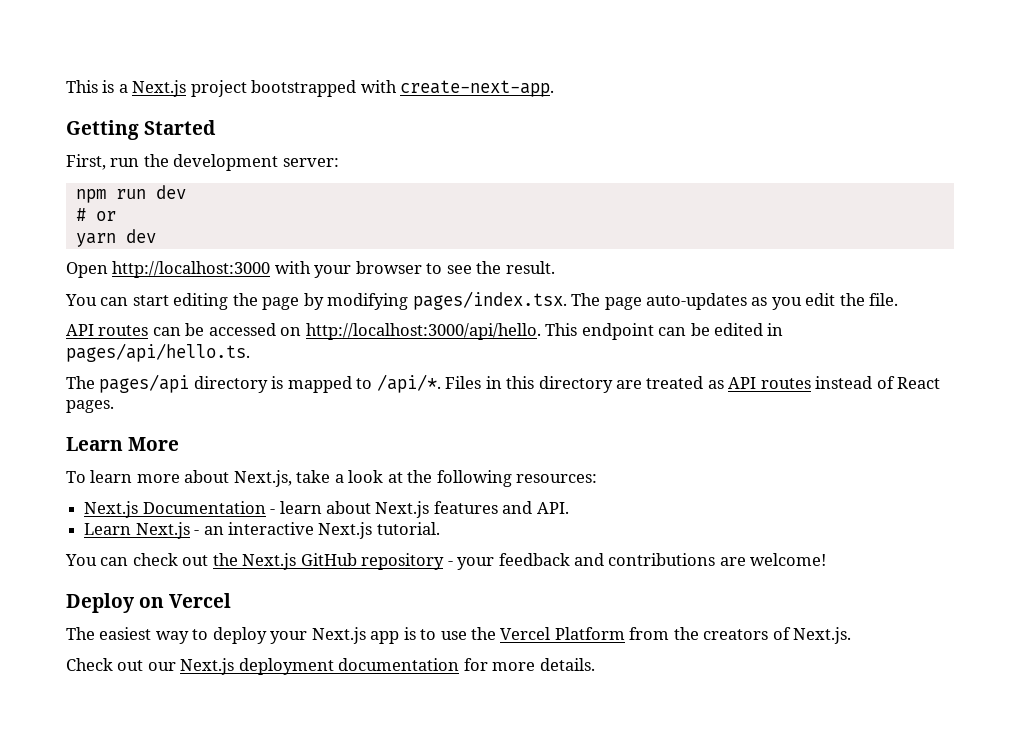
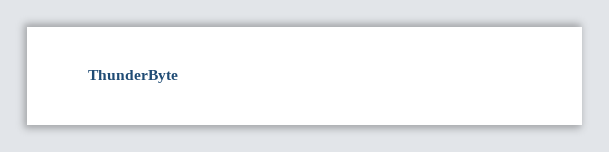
[66,80,555,97] [66,120,217,140] [66,154,339,171] [75,185,186,203] [75,208,116,221] [75,229,156,247] [66,261,555,278] [65,291,899,310] [66,323,784,340] [66,343,250,362] [66,374,941,393] [66,400,114,413] [66,437,180,451] [66,470,598,487] [84,501,569,518] [84,522,440,539] [65,553,827,570] [66,593,232,613] [66,627,852,644] [66,658,595,675] This is a Next.js project bootstrapped with create-next-app. // Getting Started // First, run the development server: // npm run dev // # or // yarn dev // Open http://localhost:3000 with your browser to see the result. // You can start editing the page by modifying pages/index.tsx. The page auto-updates as you edit the file. // API routes can be accessed on http://localhost:3000/api/hello. This endpoint can be edited in pages/api/hello.ts. // The pages/api directory is mapped to /api/*. Files in this directory are treated as API routes instead of React pages. // Learn More // To learn more about Next.js, take a look at the following resources: // Next.js Documentation - learn about Next.js features and API. // Learn Next.js - an interactive Next.js tutorial. // You can check out the Next.js GitHub repository - your feedback and contributions are welcome! // Deploy on Vercel // The easiest way to deploy your Next.js app is to use the Vercel Platform from the creators of Next.js. // Check out our Next.js deployment documentation for more details. -> [88,70,178,83] ThunderByte

